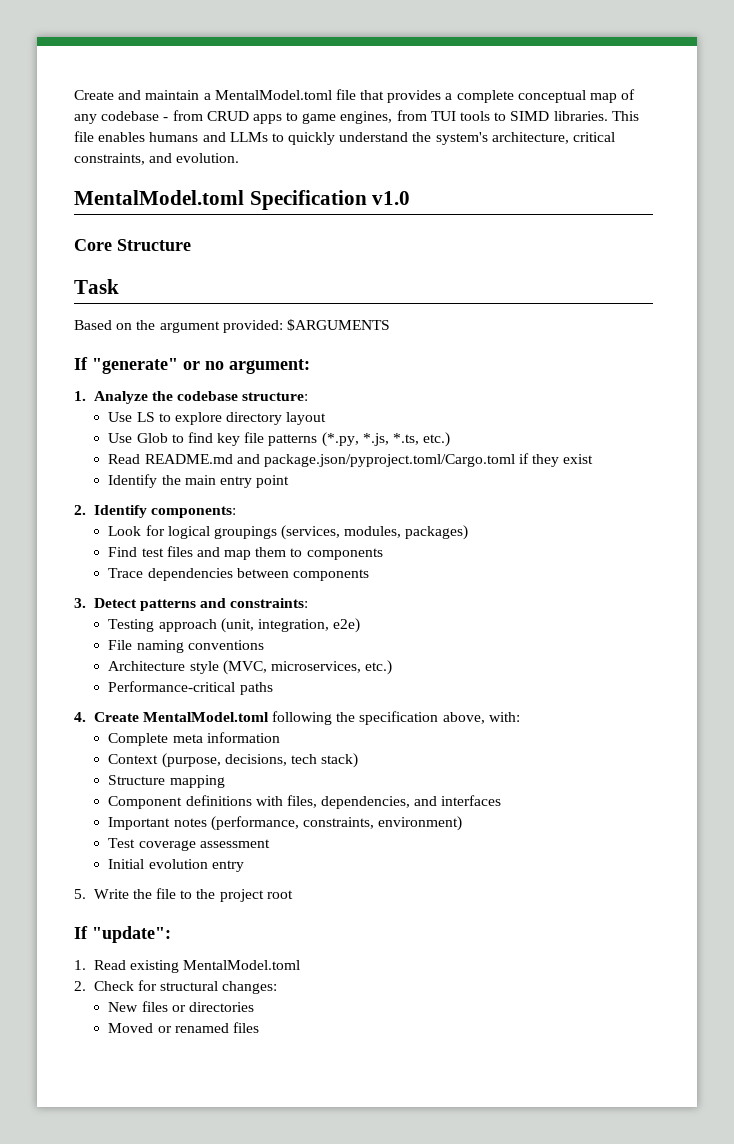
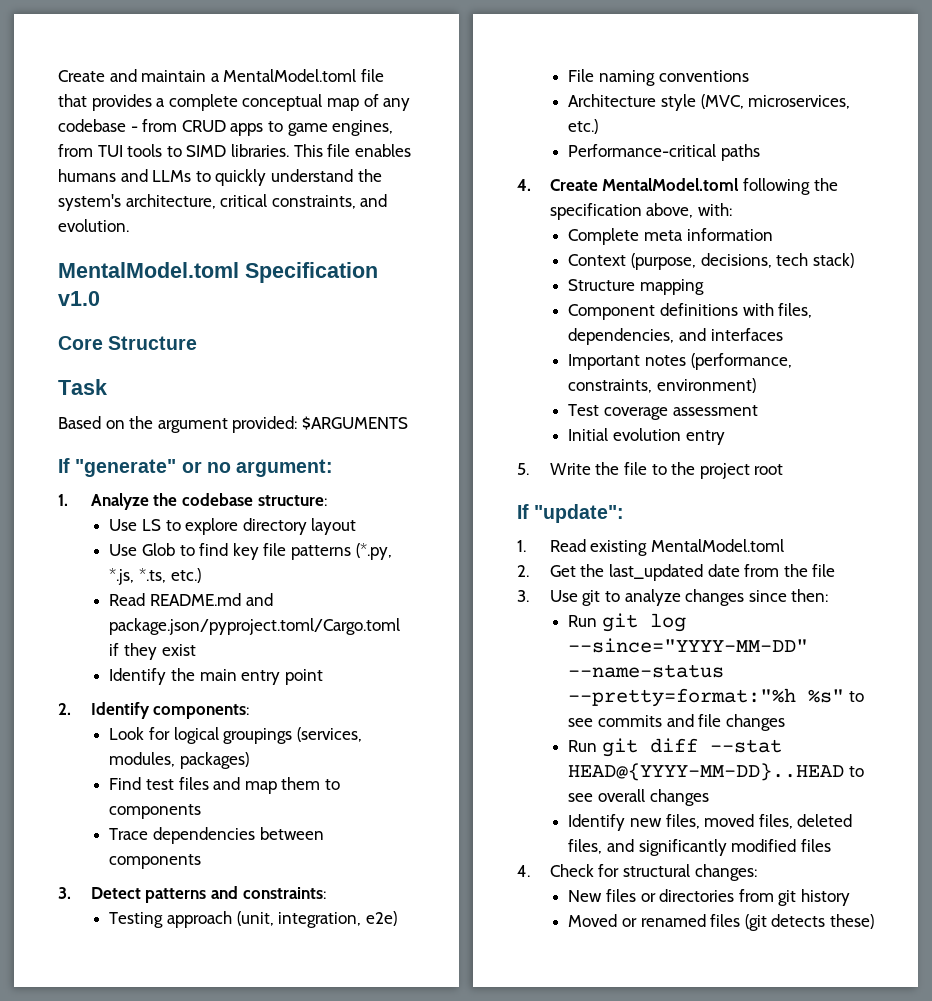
(86, 986) none -> [549,564,836,581] [517,589,829,606] [568,613,687,632] [568,638,809,653] [568,664,725,678] [568,688,865,707] [568,714,785,731] [568,738,783,757] [568,763,865,781] [568,789,709,806] [568,814,853,831] [568,839,831,856] [517,865,530,877] Get the last_updated date from the file // 3. Use git to analyze changes since then: // Run git log --since="YYYY-MM-DD" --name-status --pretty=format:"%h %s" to see commits and file changes // Run git diff --stat HEAD@{YYYY-MM-DD}..HEAD to see overall changes // Identify new files, moved files, deleted files, and significantly modified files // 4.
(254, 1007) none -> [738,889,850,906] from git history
(259, 1027) none -> [744,914,874,931] (git detects these)

